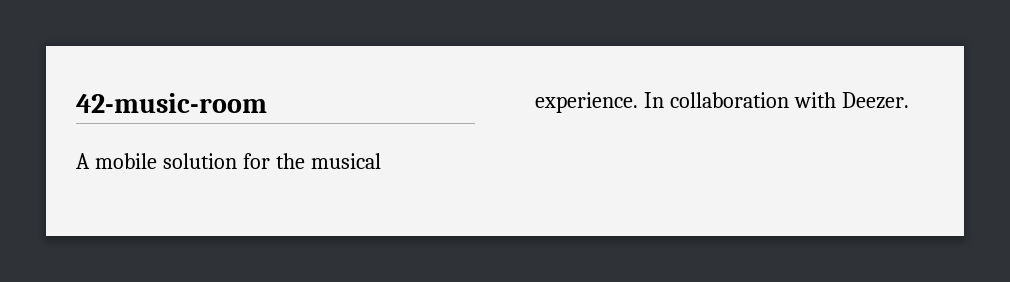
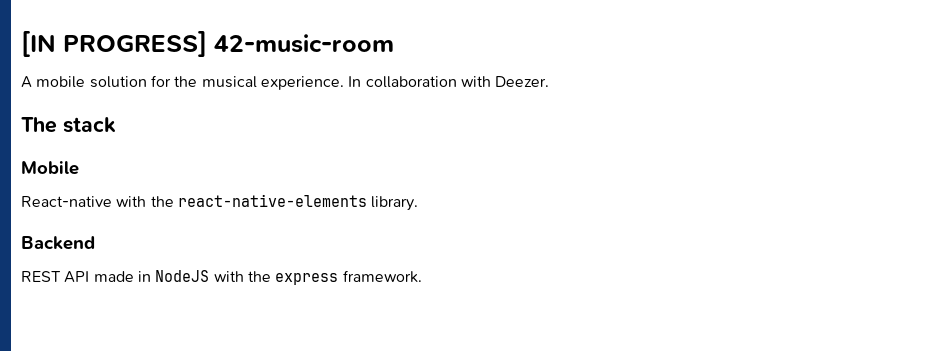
(76, 103) none -> [21,31,207,57] [IN PROGRESS]
(909, 100) none -> [21,117,116,133] [21,161,79,175] [21,194,419,211] [21,236,95,250] [21,270,422,285] // The stack // Mobile // React-native with the react-native-elements library. // Backend // REST API made in NodeJS with the express framework.

